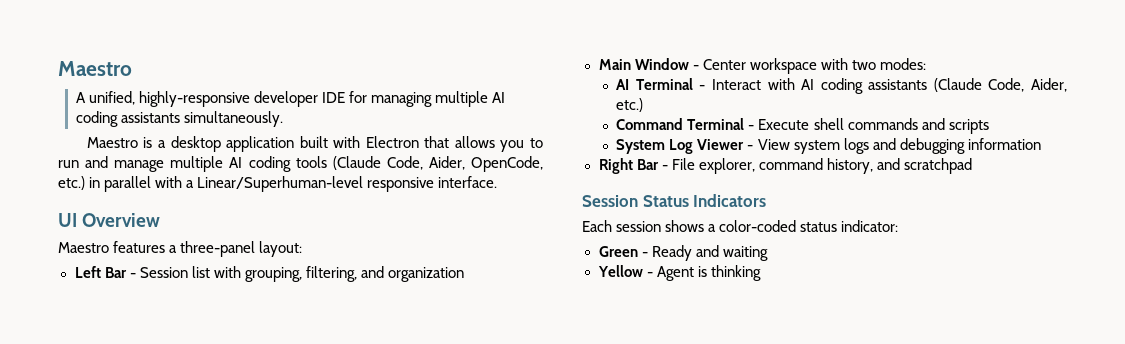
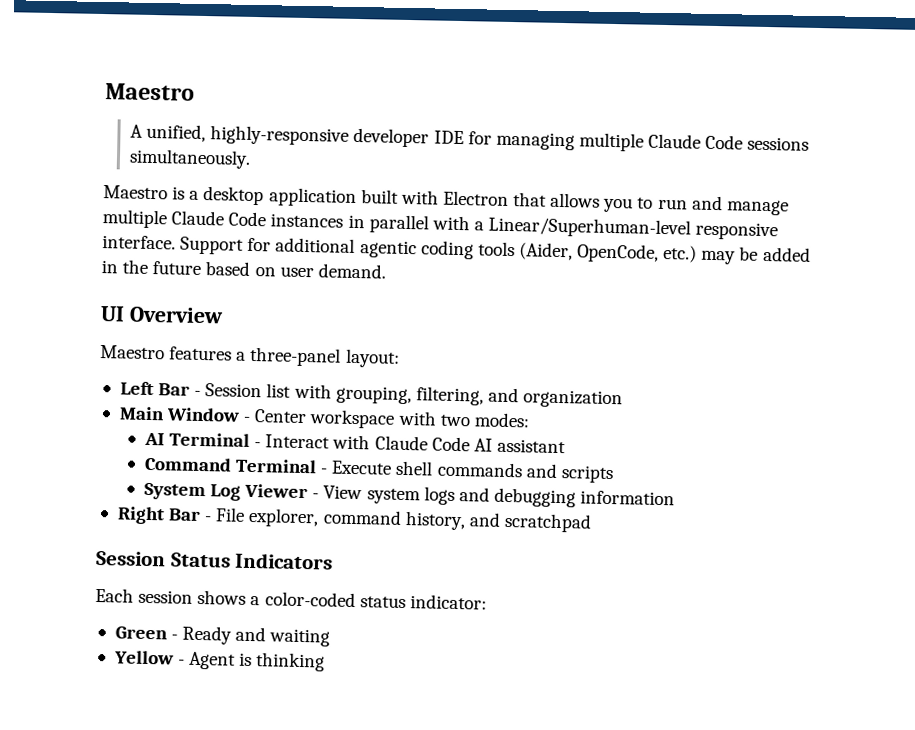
[492,92,506,103] [75,111,180,127] AI coding assistants -> [648,133,810,151] Claude Code sessions
[229,156,544,172] [58,176,85,190] AI coding tools (Claude Code, Aider, OpenCode, etc.) -> [171,210,344,228] Claude Code instances
(498, 182) none -> [180,236,811,265] [101,259,386,279] Support for additional agentic coding tools (Aider, OpenCode, etc.) may be added in the future based on user demand.
[801,78,1067,94] [616,98,644,112] AI coding assistants (Claude Code, Aider, etc.) -> [374,435,566,454] Claude Code AI assistant

